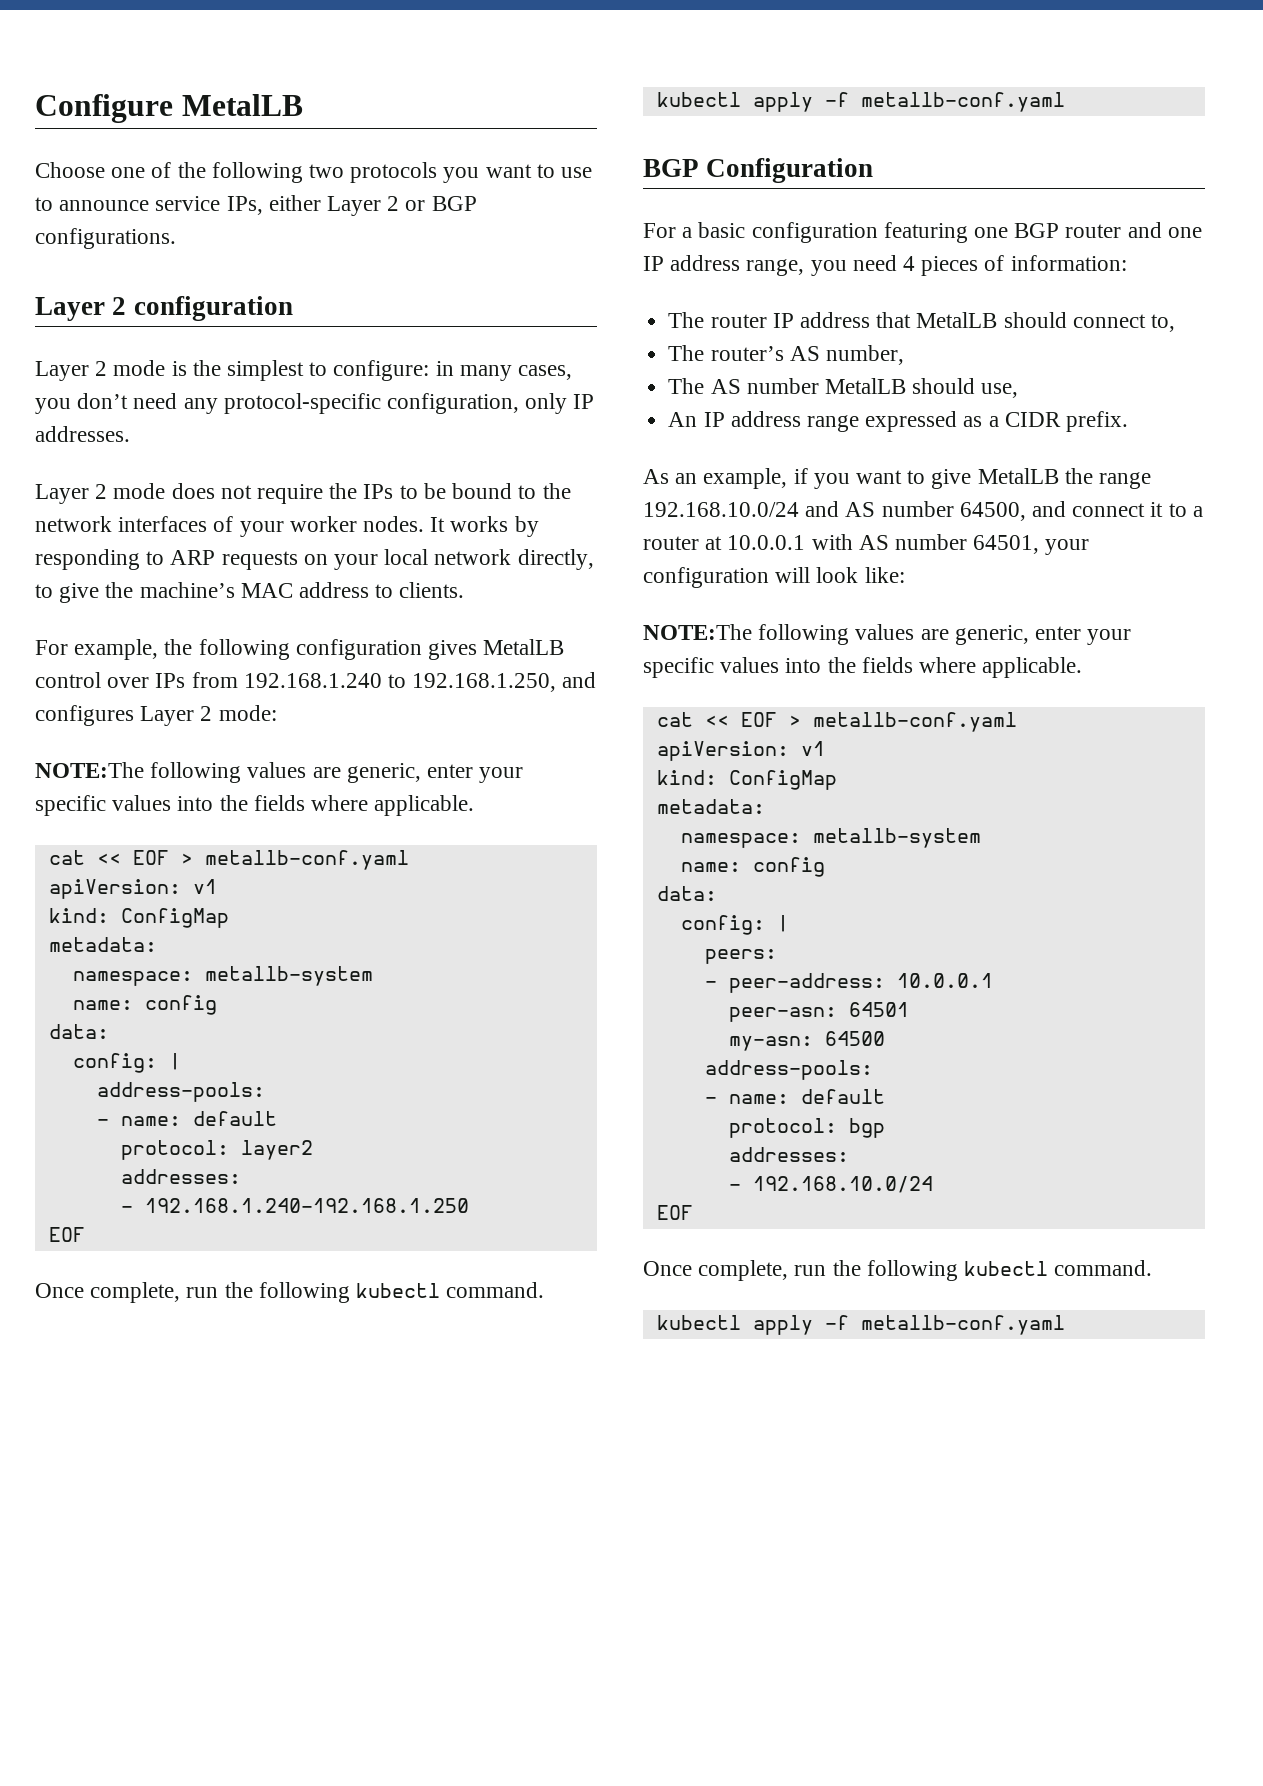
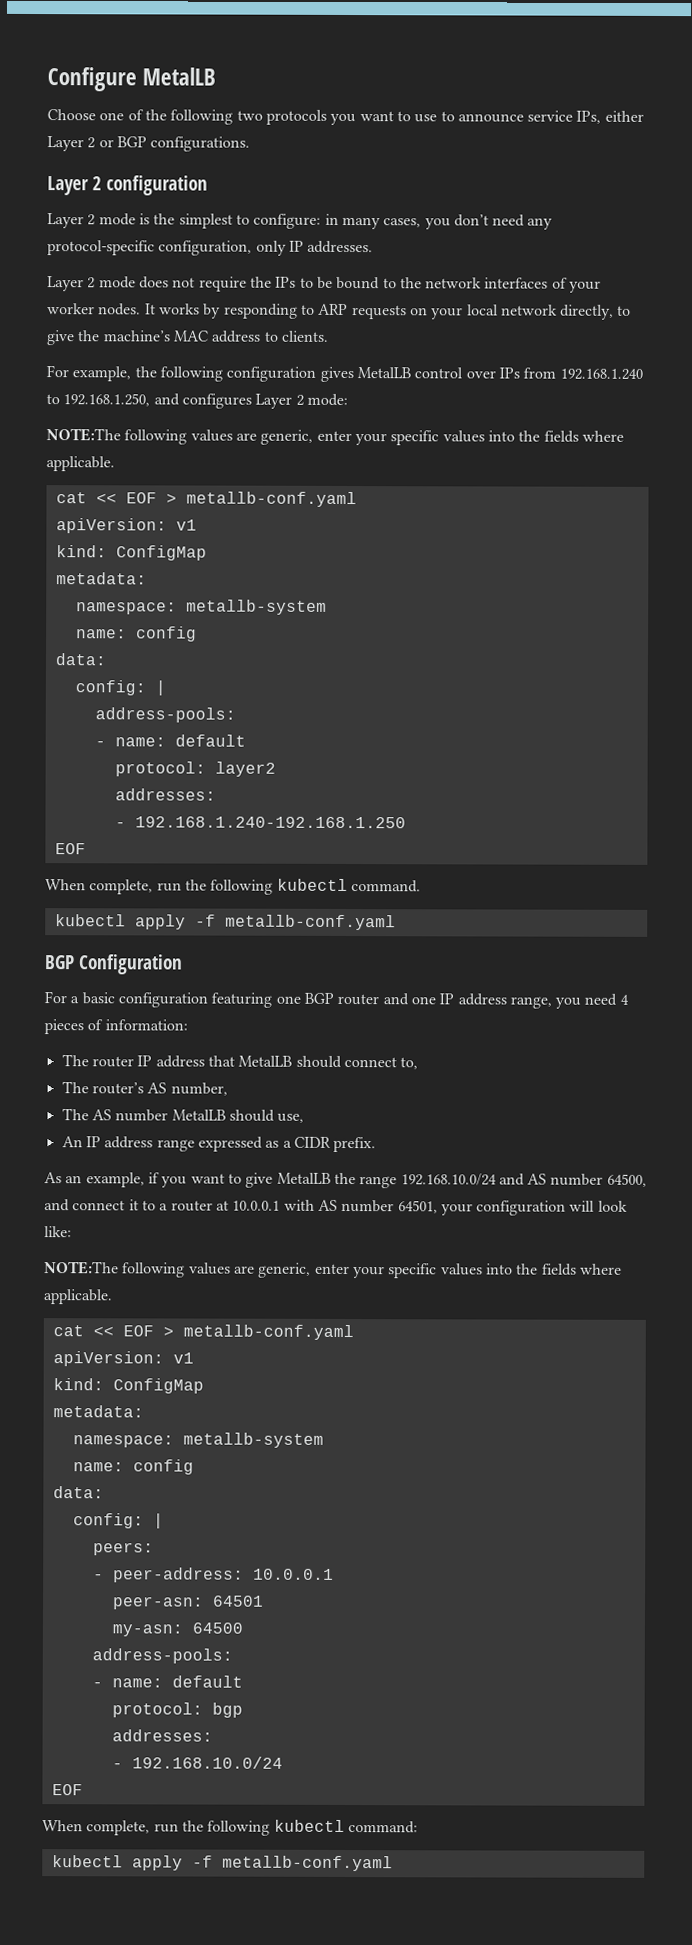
[35,1283,84,1298] Once -> [45,879,86,891] When
[643,1260,1153,1281] Once complete, run the following kubectl command. -> [42,1819,418,1836] When complete, run the following kubectl command:

